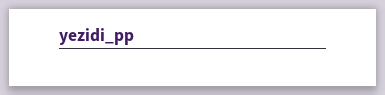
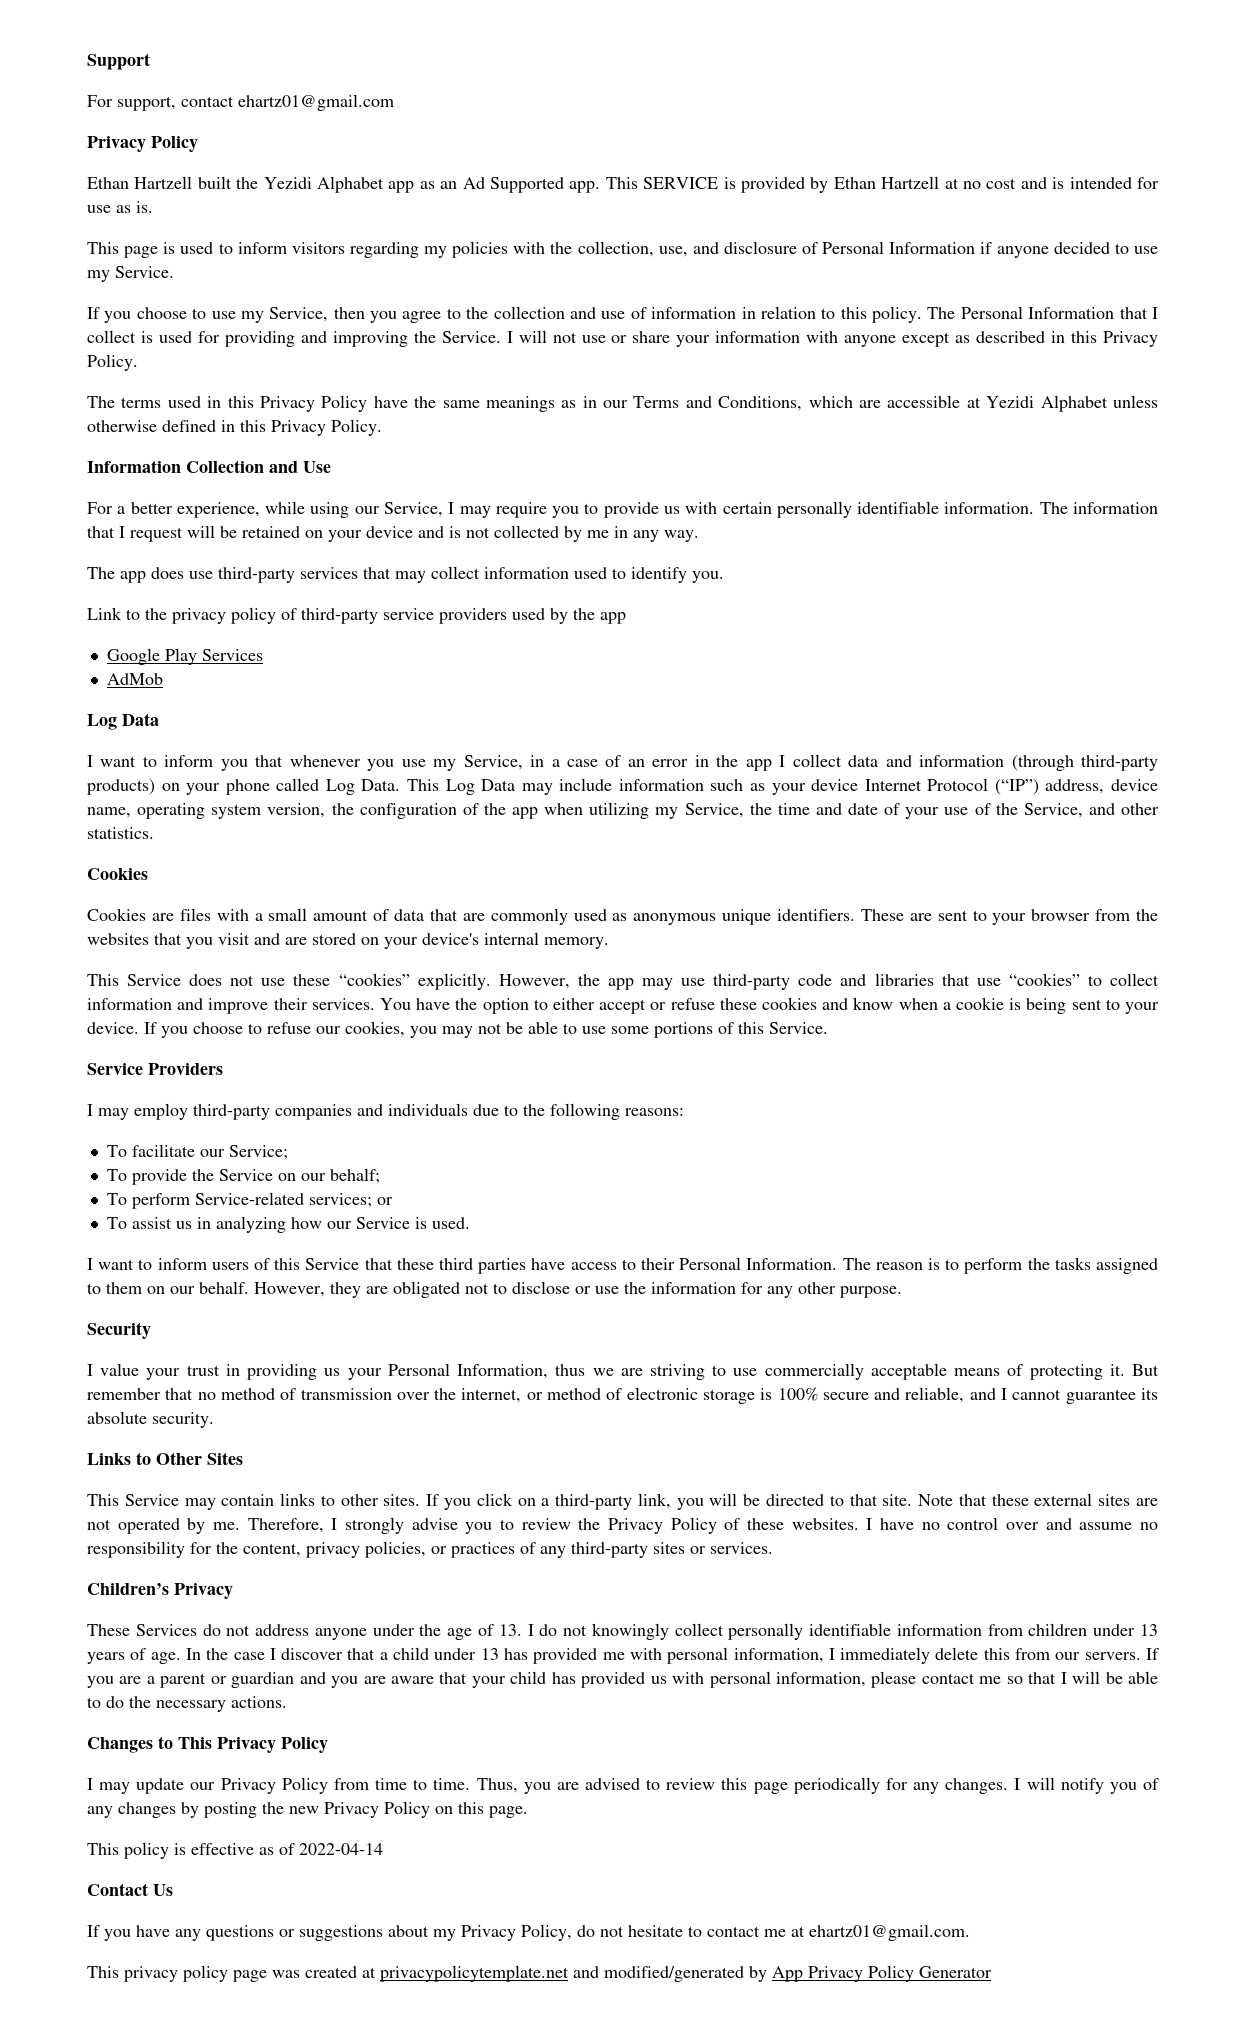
[59,28,134,45] yezidi_pp -> [87,53,150,70] [87,94,394,111] [87,136,198,152] [87,176,1159,193] [87,201,153,213] [87,241,1159,258] [87,266,174,282] [87,306,1158,323] [87,330,1159,347] [87,354,138,371] [87,395,1159,412] [87,419,382,436] [87,460,331,473] [87,501,1159,518] [87,525,699,542] [87,566,724,583] [87,607,626,624] [106,648,263,665] [106,673,163,685] [87,713,159,730] [87,754,1158,771] [87,778,1158,795] [87,802,1159,819] [87,827,154,839] [87,868,148,880] [87,908,1158,925] [87,932,609,949] [87,973,1159,990] [87,997,1160,1014] [87,1021,828,1038] [87,1063,223,1075] [87,1103,684,1120] [106,1144,288,1160] [106,1168,380,1185] [106,1192,393,1209] [106,1216,470,1233] [87,1257,1159,1274] [87,1281,902,1298] [87,1322,151,1339] [87,1363,1160,1380] [87,1387,1159,1404] [87,1411,214,1428] [87,1452,243,1465] [87,1493,1159,1510] [87,1517,1158,1534] [87,1541,773,1558] [87,1583,233,1599] [87,1623,1158,1640] [87,1647,1159,1664] [87,1671,1159,1688] [87,1696,287,1712] [87,1736,328,1753] [87,1777,1160,1794] [87,1801,528,1818] [87,1842,383,1859] [87,1883,173,1896] [87,1924,970,1941] [87,1965,992,1982] Support // For support, contact ehartz01@gmail.com // Privacy Policy // Ethan Hartzell built the Yezidi Alphabet app as an Ad Supported app. This SERVICE is provided by Ethan Hartzell at no cost and is intended for use as is. // This page is used to inform visitors regarding my policies with the collection, use, and disclosure of Personal Information if anyone decided to use my Service. // If you choose to use my Service, then you agree to the collection and use of information in relation to this policy. The Personal Information that I collect is used for providing and improving the Service. I will not use or share your information with anyone except as described in this Privacy Policy. // The terms used in this Privacy Policy have the same meanings as in our Terms and Conditions, which are accessible at Yezidi Alphabet unless otherwise defined in this Privacy Policy. // Information Collection and Use // For a better experience, while using our Service, I may require you to provide us with certain personally identifiable information. The information that I request will be retained on your device and is not collected by me in any way. // The app does use third-party services that may collect information used to identify you. // Link to the privacy policy of third-party service providers used by the app // Google Play Services // AdMob // Log Data // I want to inform you that whenever you use my Service, in a case of an error in the app I collect data and information (through third-party products) on your phone called Log Data. This Log Data may include information such as your device Internet Protocol (“IP”) address, device name, operating system version, the configuration of the app when utilizing my Service, the time and date of your use of the Service, and other statistics. // Cookies // Cookies are files with a small amount of data that are commonly used as anonymous unique identifiers. These are sent to your browser from the websites that you visit and are stored on your device's internal memory. // This Service does not use these “cookies” explicitly. However, the app may use third-party code and libraries that use “cookies” to collect information and improve their services. You have the option to either accept or refuse these cookies and know when a cookie is being sent to your device. If you choose to refuse our cookies, you may not be able to use some portions of this Service. // Service Providers // I may employ third-party companies and individuals due to the following reasons: // To facilitate our Service; // To provide the Service on our behalf; // To perform Service-related services; or // To assist us in analyzing how our Service is used. // I want to inform users of this Service that these third parties have access to their Personal Information. The reason is to perform the tasks assigned to them on our behalf. However, they are obligated not to disclose or use the information for any other purpose. // Security // I value your trust in providing us your Personal Information, thus we are striving to use commercially acceptable means of protecting it. But remember that no method of transmission over the internet, or method of electronic storage is 100% secure and reliable, and I cannot guarantee its absolute security. // Links to Other Sites // This Service may contain links to other sites. If you click on a third-party link, you will be directed to that site. Note that these external sites are not operated by me. Therefore, I strongly advise you to review the Privacy Policy of these websites. I have no control over and assume no responsibility for the content, privacy policies, or practices of any third-party sites or services. // Children’s Privacy // These Services do not address anyone under the age of 13. I do not knowingly collect personally identifiable information from children under 13 years of age. In the case I discover that a child under 13 has provided me with personal information, I immediately delete this from our servers. If you are a parent or guardian and you are aware that your child has provided us with personal information, please contact me so that I will be able to do the necessary actions. // Changes to This Privacy Policy // I may update our Privacy Policy from time to time. Thus, you are advised to review this page periodically for any changes. I will notify you of any changes by posting the new Privacy Policy on this page. // This policy is effective as of 2022-04-14 // Contact Us // If you have any questions or suggestions about my Privacy Policy, do not hesitate to contact me at ehartz01@gmail.com. // This privacy policy page was created at privacypolicytemplate.net and modified/generated by App Privacy Policy Generator

